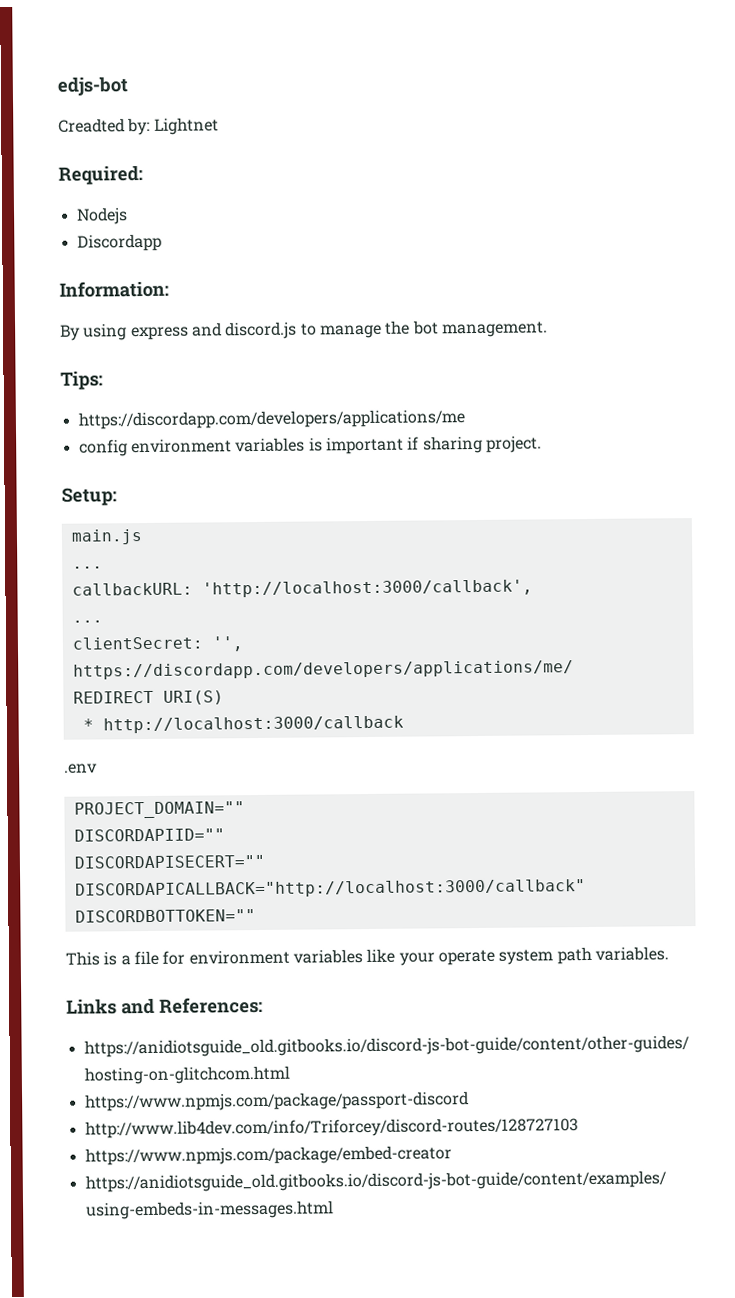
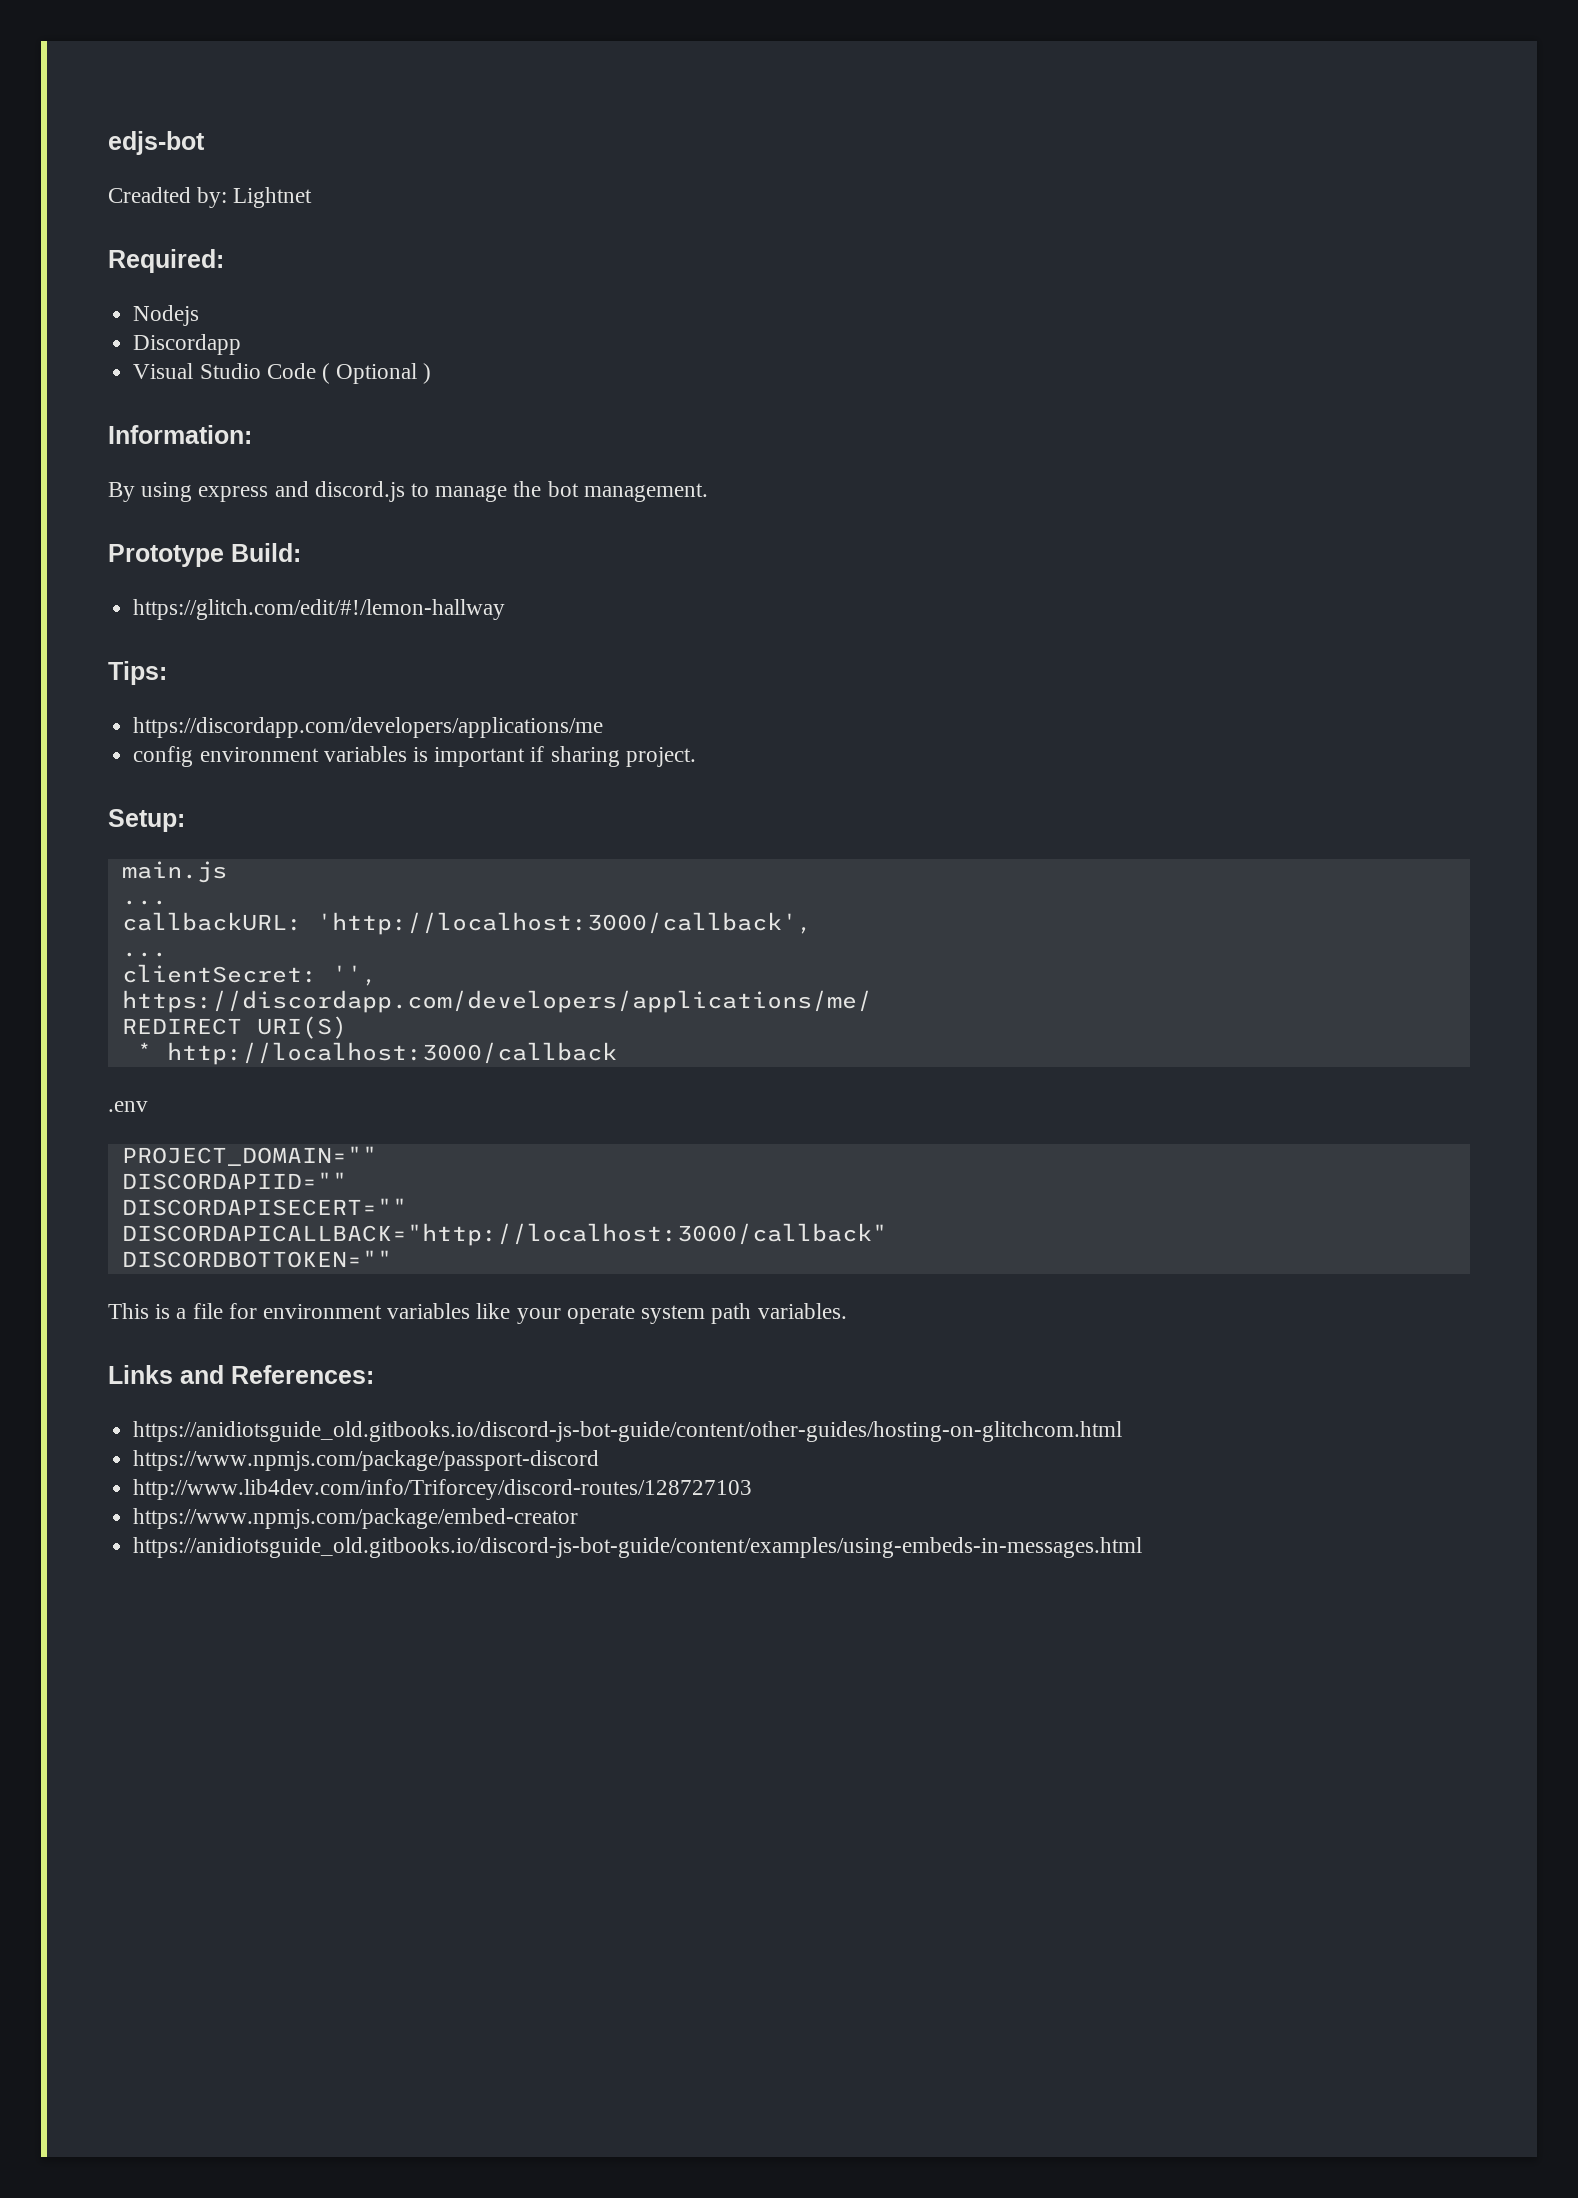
(162, 242) none -> [133,363,432,384] // Visual Studio Code ( Optional )
(548, 329) none -> [108,543,301,567] [133,599,506,620] // Prototype Build: // https://glitch.com/edit/#!/lemon-hallway

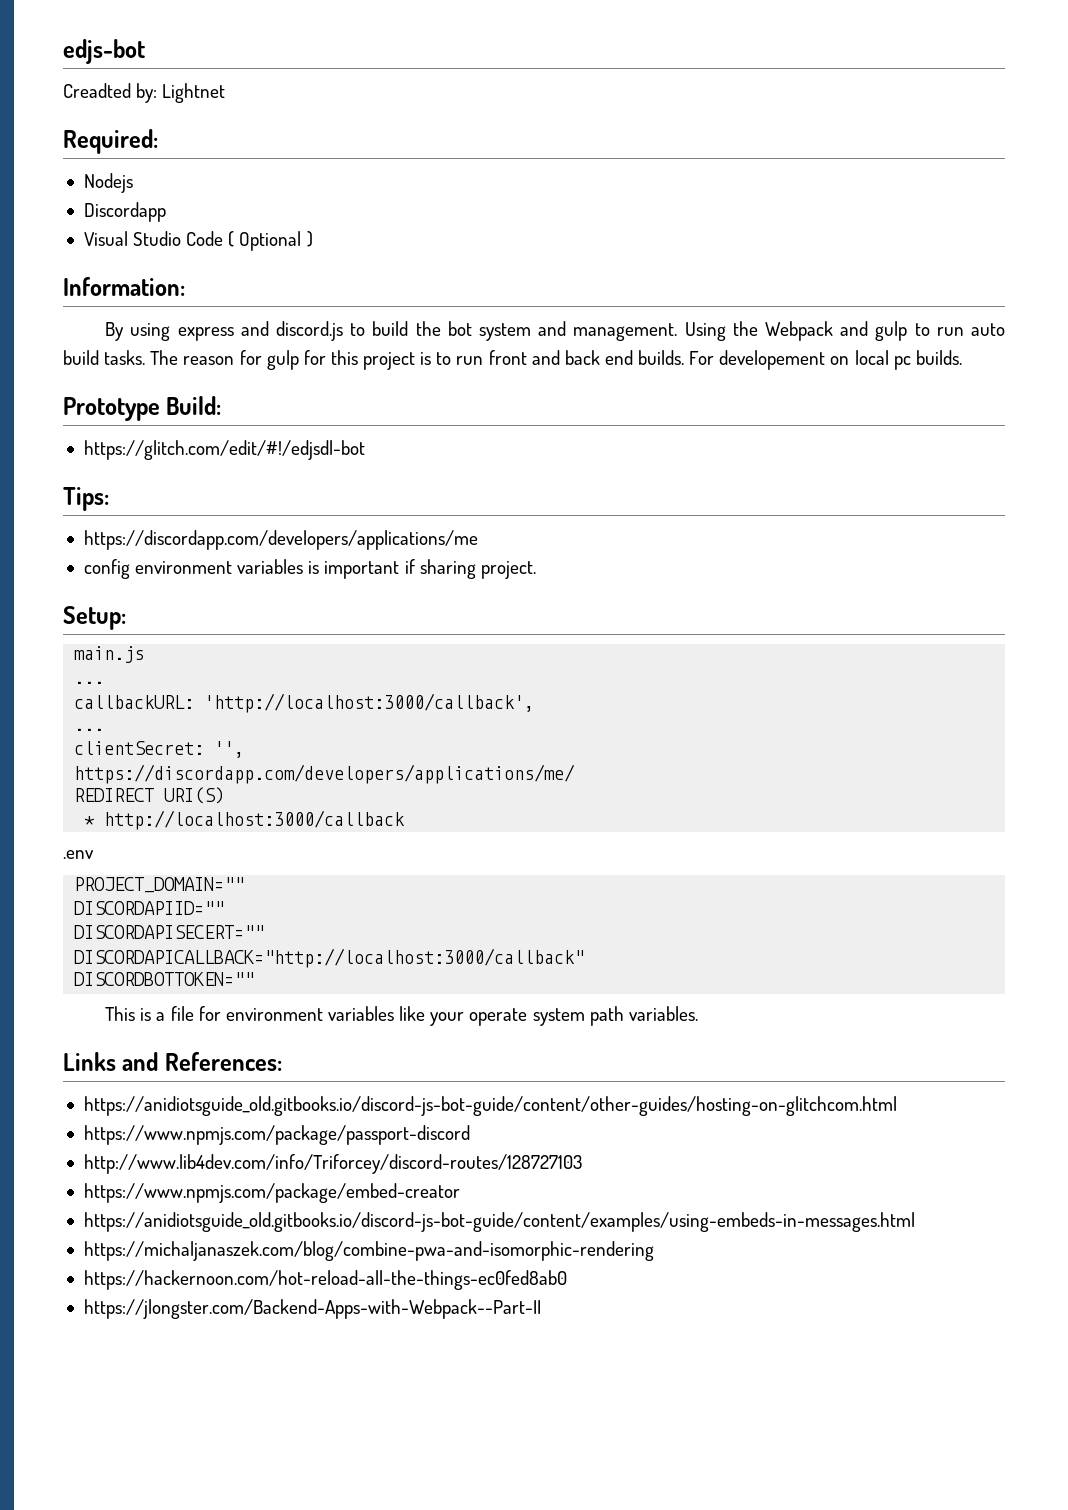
[435,485,508,502] manage -> [372,321,409,336] build
(579, 489) none -> [479,321,567,341] system and
(708, 492) none -> [684,321,1005,341] [63,350,962,370] Using the Webpack and gulp to run auto build tasks. The reason for gulp for this project is to run front and back end builds. For developement on local pc builds.
[133,599,506,620] https://glitch.com/edit/#!/lemon-hallway -> [83,440,365,460] https://glitch.com/edit/#!/edjsdl-bot
(1143, 1547) none -> [83,1241,654,1261] [83,1270,567,1290] [83,1299,541,1319] // https://michaljanaszek.com/blog/combine-pwa-and-isomorphic-rendering // https://hackernoon.com/hot-reload-all-the-things-ec0fed8ab0 // https://jlongster.com/Backend-Apps-with-Webpack--Part-II

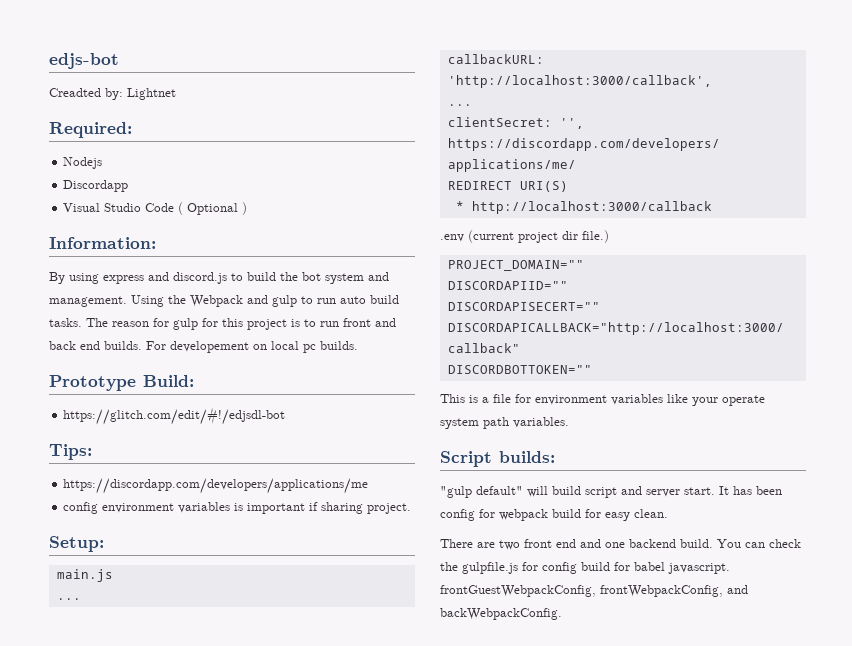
(94, 854) none -> [468,230,609,243] (current project dir file.)
[63,1052,282,1071] [83,1096,897,1116] [83,1125,470,1145] [83,1154,582,1174] [83,1183,460,1203] [83,1212,915,1232] [83,1241,654,1261] [83,1270,567,1290] [83,1299,541,1319] Links and References: // https://anidiotsguide_old.gitbooks.io/discord-js-bot-guide/content/other-guides/hosting-on-glitchcom.html // https://www.npmjs.com/package/passport-discord // http://www.lib4dev.com/info/Triforcey/discord-routes/128727103 // https://www.npmjs.com/package/embed-creator // https://anidiotsguide_old.gitbooks.io/discord-js-bot-guide/content/examples/using-embeds-in-messages.html // https://michaljanaszek.com/blog/combine-pwa-and-isomorphic-rendering // https://hackernoon.com/hot-reload-all-the-things-ec0fed8ab0 // https://jlongster.com/Backend-Apps-with-Webpack--Part-II -> [440,451,555,467] [440,486,782,498] [440,509,668,521] [440,539,801,550] [440,562,730,574] [440,585,748,597] [440,608,562,620] Script builds: // "gulp default" will build script and server start. It has been config for webpack build for easy clean. // There are two front end and one backend build. You can check the gulpfile.js for config build for babel javascript. frontGuestWebpackConfig, frontWebpackConfig, and backWebpackConfig.

